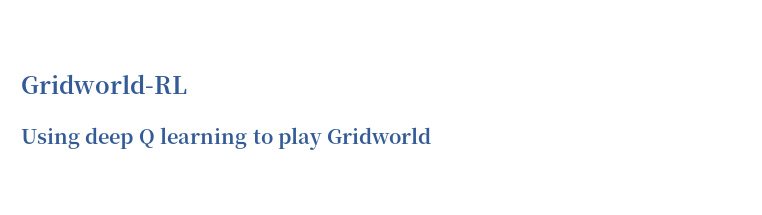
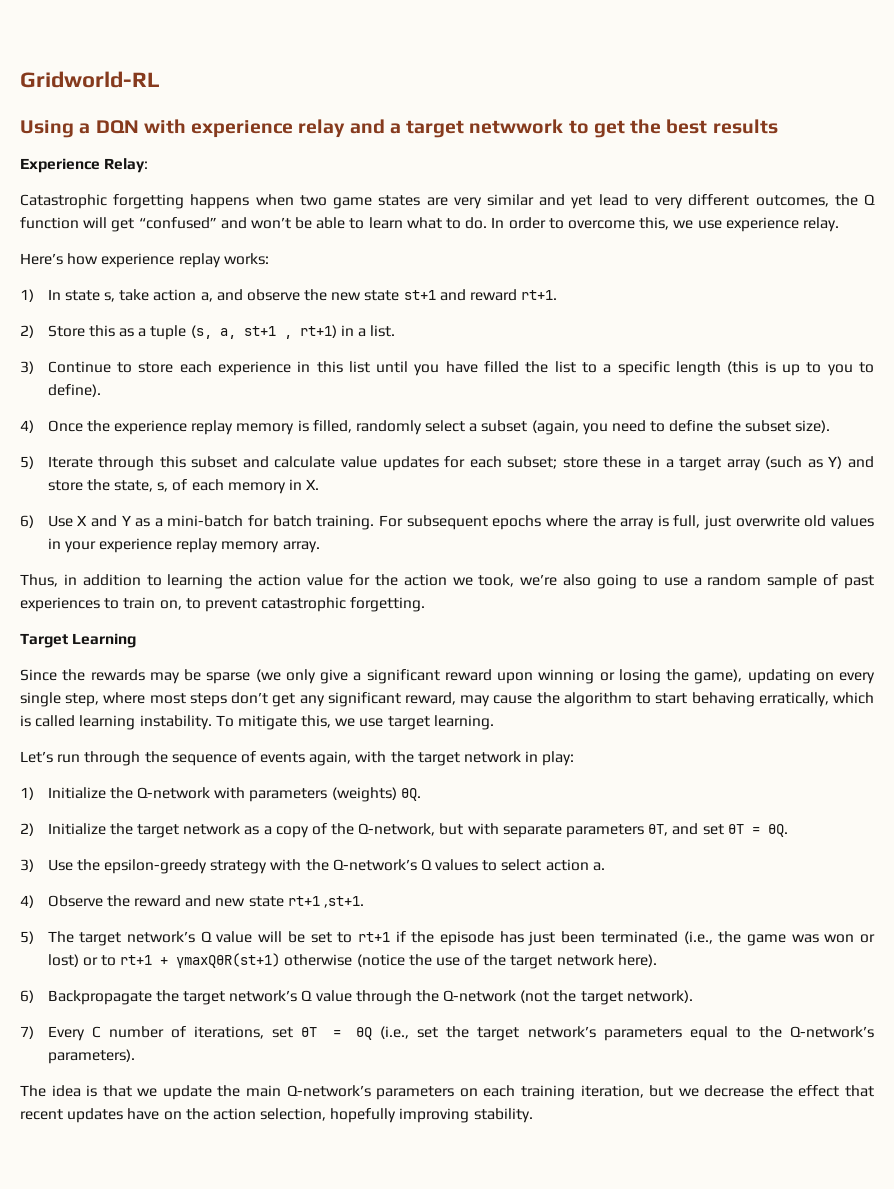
[85,127,432,150] deep Q learning to play Gridworld -> [79,119,778,138] [20,158,149,173] [20,194,875,209] [20,217,839,232] [20,253,269,268] [20,289,558,302] [20,325,396,340] [20,361,875,376] [47,384,101,397] [20,420,830,435] [20,456,874,471] [47,479,320,494] [20,515,875,530] [47,538,320,553] [20,574,875,589] [20,597,426,612] [20,633,137,648] [20,669,875,684] [20,692,874,707] [20,715,494,730] [20,751,575,766] [20,787,421,802] [20,823,788,838] [20,859,605,874] [20,895,364,908] [20,931,876,946] [47,953,657,969] [20,990,693,1005] [20,1026,874,1041] [47,1049,135,1064] [20,1085,874,1100] [20,1108,533,1123] a DQN with experience relay and a target netwwork to get the best results // Experience Relay: // Catastrophic forgetting happens when two game states are very similar and yet lead to very different outcomes, the Q function will get “confused” and won’t be able to learn what to do. In order to overcome this, we use experience relay. // Here’s how experience replay works: // 1) In state s, take action a, and observe the new state st+1 and reward rt+1. // 2) Store this as a tuple (s, a, st+1 , rt+1) in a list. // 3) Continue to store each experience in this list until you have filled the list to a specific length (this is up to you to define). // 4) Once the experience replay memory is filled, randomly select a subset (again, you need to define the subset size). // 5) Iterate through this subset and calculate value updates for each subset; store these in a target array (such as Y) and store the state, s, of each memory in X. // 6) Use X and Y as a mini-batch for batch training. For subsequent epochs where the array is full, just overwrite old values in your experience replay memory array. // Thus, in addition to learning the action value for the action we took, we’re also going to use a random sample of past experiences to train on, to prevent catastrophic forgetting. // Target Learning // Since the rewards may be sparse (we only give a significant reward upon winning or losing the game), updating on every single step, where most steps don’t get any significant reward, may cause the algorithm to start behaving erratically, which is called learning instability. To mitigate this, we use target learning. // Let’s run through the sequence of events again, with the target network in play: // 1) Initialize the Q-network with parameters (weights) θQ. // 2) Initialize the target network as a copy of the Q-network, but with separate parameters θT, and set θT = θQ. // 3) Use the epsilon-greedy strategy with the Q-network’s Q values to select action a. // 4) Observe the reward and new state rt+1 ,st+1. // 5) The target network’s Q value will be set to rt+1 if the episode has just been terminated (i.e., the game was won or lost) or to rt+1 + γmaxQθR(st+1) otherwise (notice the use of the target network here). // 6) Backpropagate the target network’s Q value through the Q-network (not the target network). // 7) Every C number of iterations, set θT = θQ (i.e., set the target network’s parameters equal to the Q-network’s parameters). // The idea is that we update the main Q-network’s parameters on each training iteration, but we decrease the effect that recent updates have on the action selection, hopefully improving stability.

